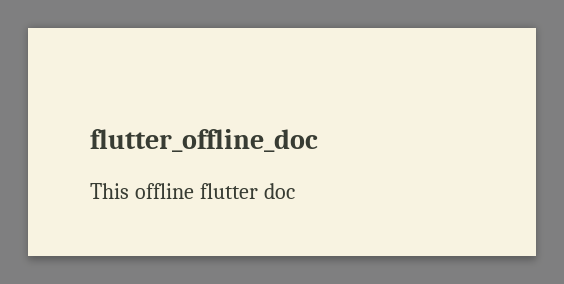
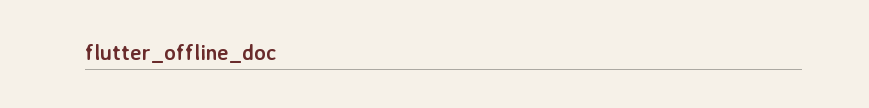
[90,183,295,199] // This offline flutter doc -> (277, 53) none

